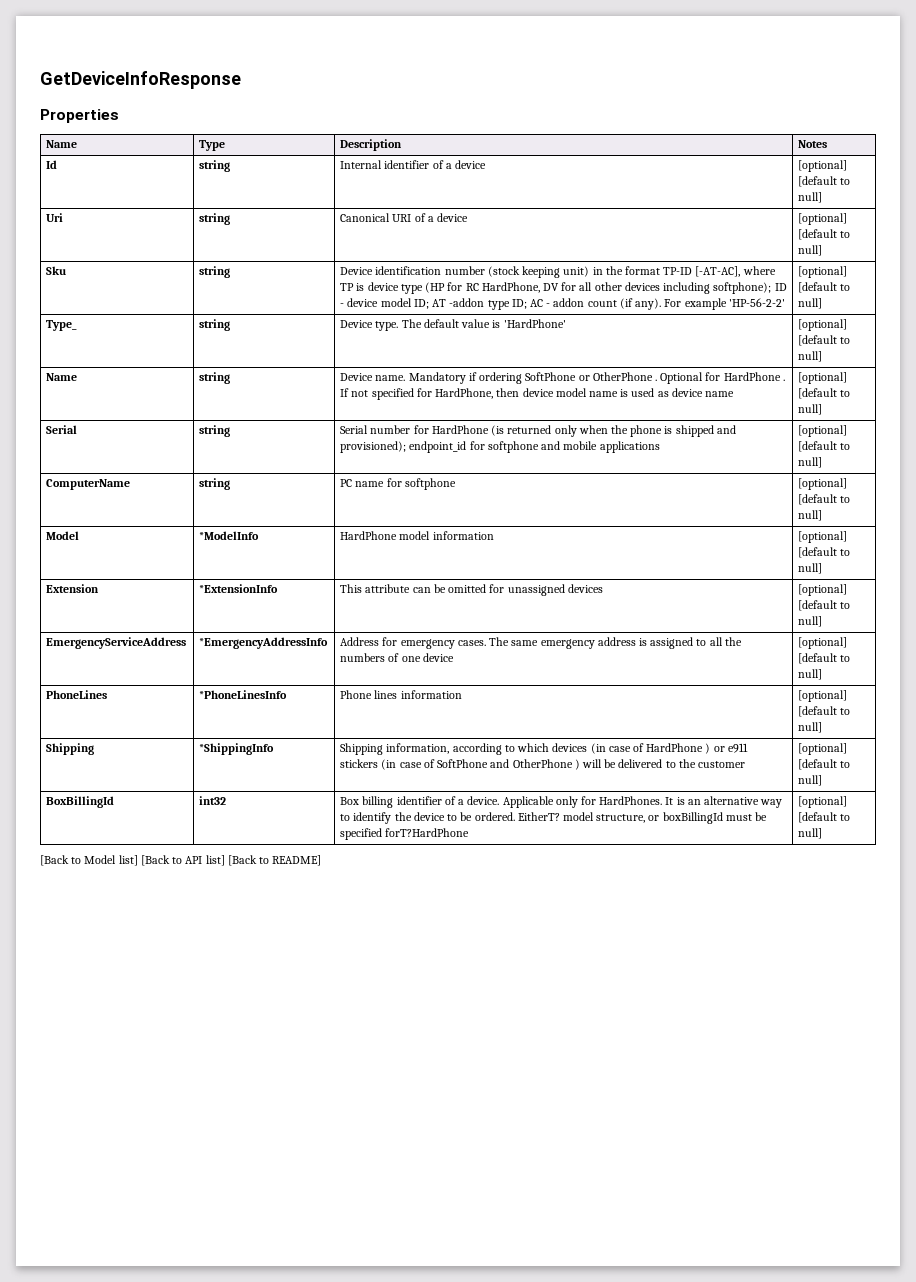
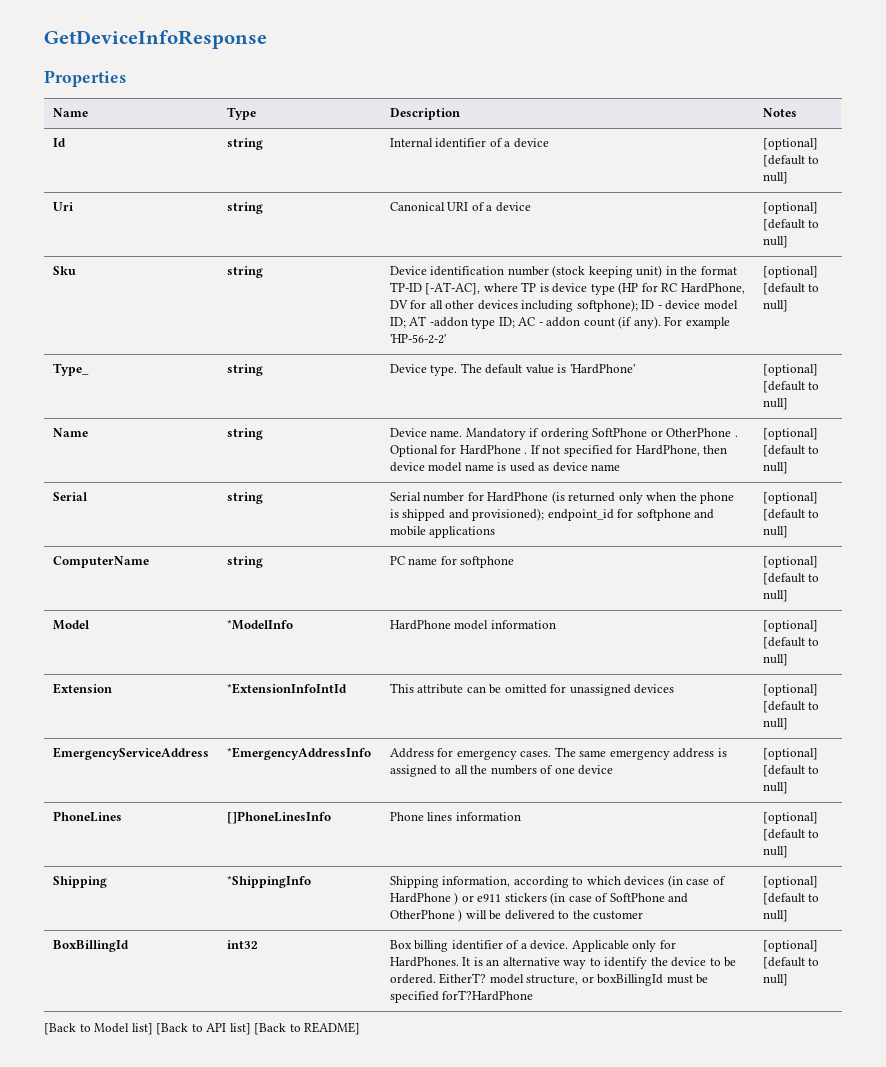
[199,584,279,593] *ExtensionInfo -> [226,683,347,694] *ExtensionInfoIntId
[199,690,288,699] *PhoneLinesInfo -> [226,811,331,824] []PhoneLinesInfo

